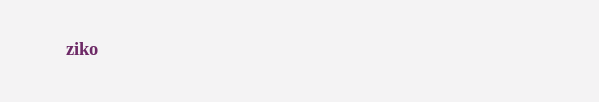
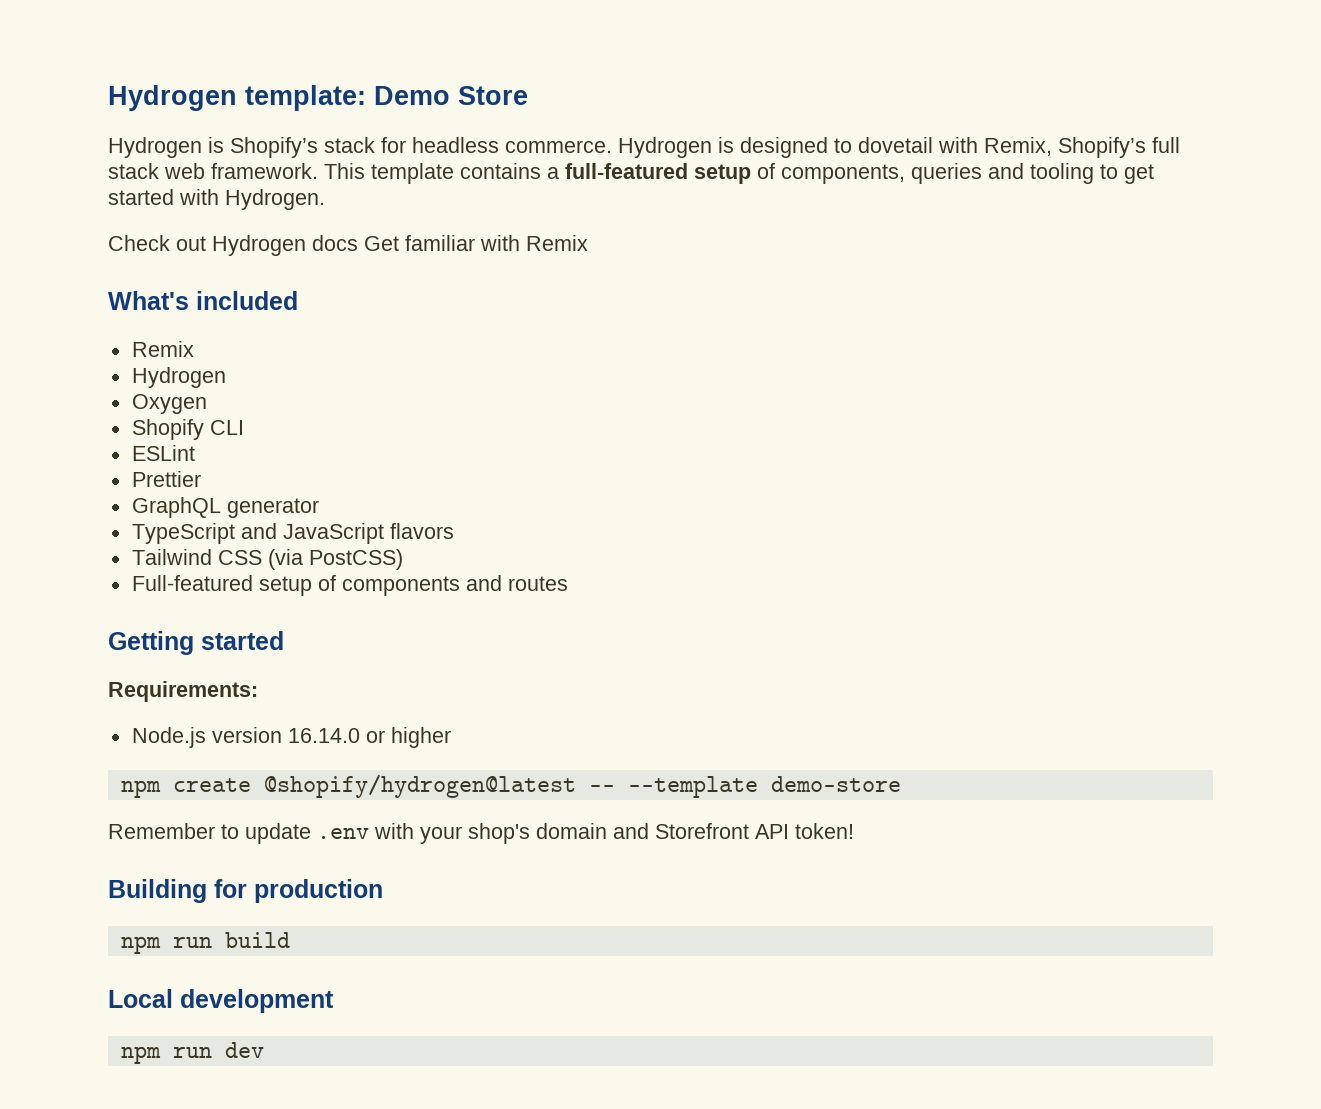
[66,42,98,55] ziko -> [108,85,528,111] [108,137,1180,158] [108,163,1154,184] [108,189,325,210] [108,235,588,256] [108,291,298,310] [131,341,194,357] [131,367,226,388] [131,394,207,414] [131,419,244,440] [131,445,195,461] [131,471,201,487] [131,497,319,518] [131,523,454,544] [131,549,403,570] [131,575,568,596] [108,631,284,655] [108,681,258,702] [131,727,451,748] [120,774,901,798] [108,823,854,844] [108,879,383,903] [120,932,290,954] [108,989,334,1013] [120,1042,264,1064] Hydrogen template: Demo Store // Hydrogen is Shopify’s stack for headless commerce. Hydrogen is designed to dovetail with Remix, Shopify’s full stack web framework. This template contains a full-featured setup of components, queries and tooling to get started with Hydrogen. // Check out Hydrogen docs Get familiar with Remix // What's included // Remix // Hydrogen // Oxygen // Shopify CLI // ESLint // Prettier // GraphQL generator // TypeScript and JavaScript flavors // Tailwind CSS (via PostCSS) // Full-featured setup of components and routes // Getting started // Requirements: // Node.js version 16.14.0 or higher // npm create @shopify/hydrogen@latest -- --template demo-store // Remember to update .env with your shop's domain and Storefront API token! // Building for production // npm run build // Local development // npm run dev

